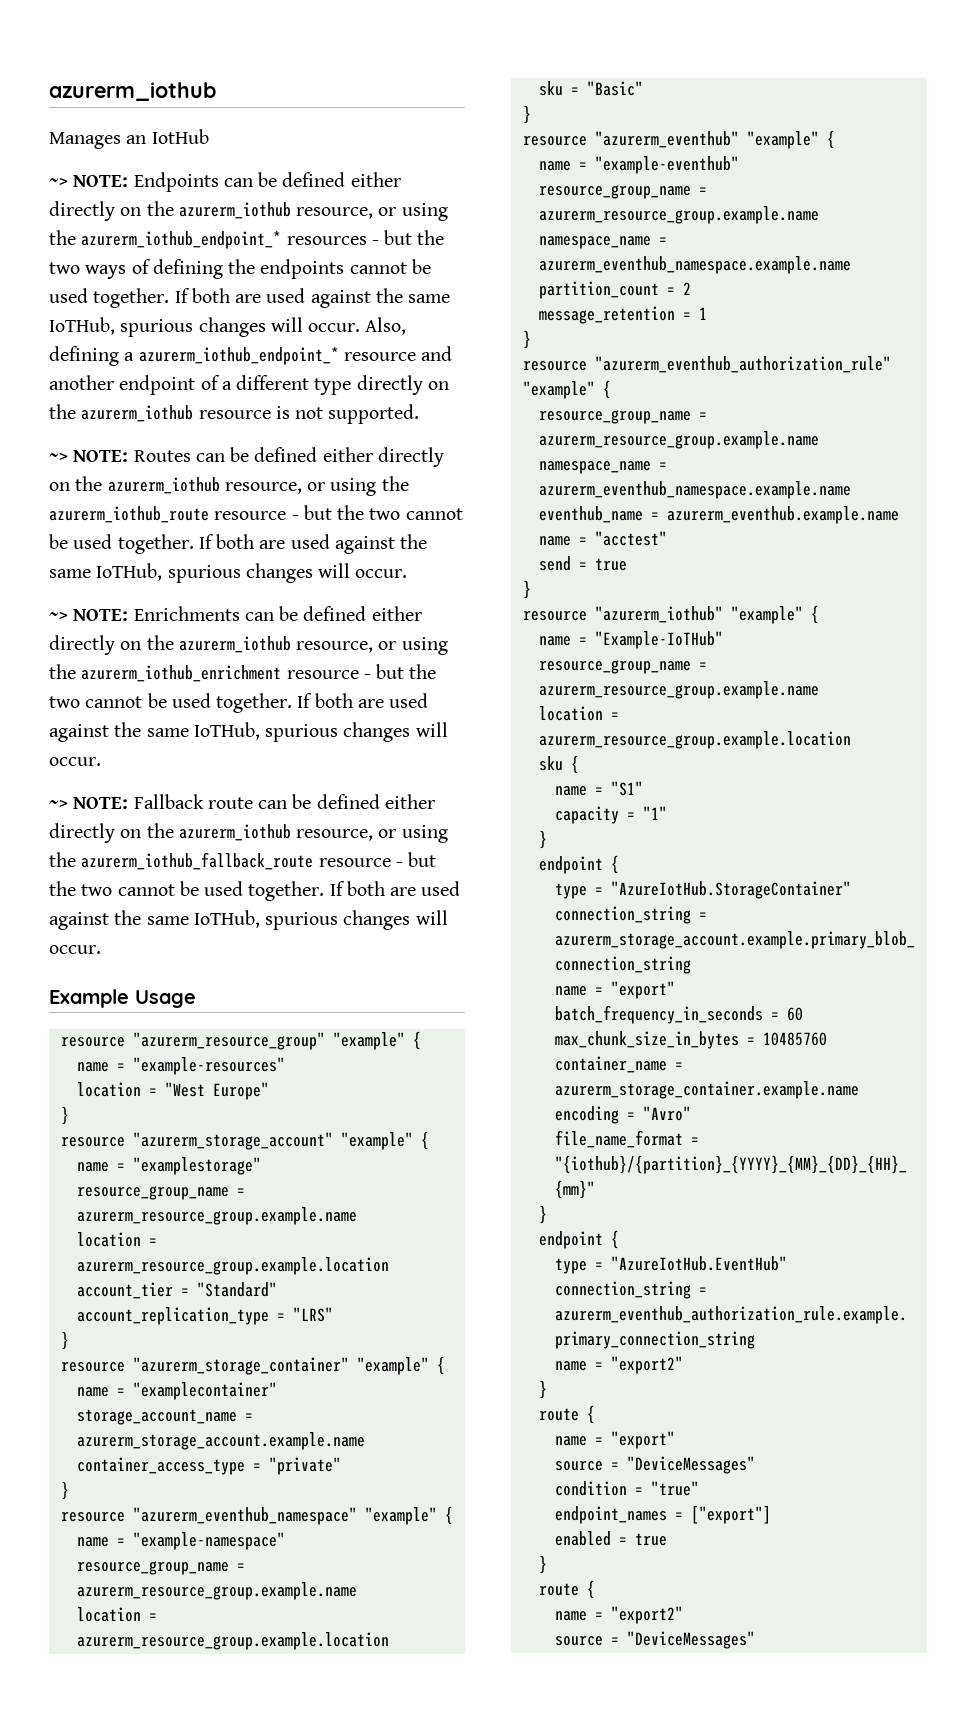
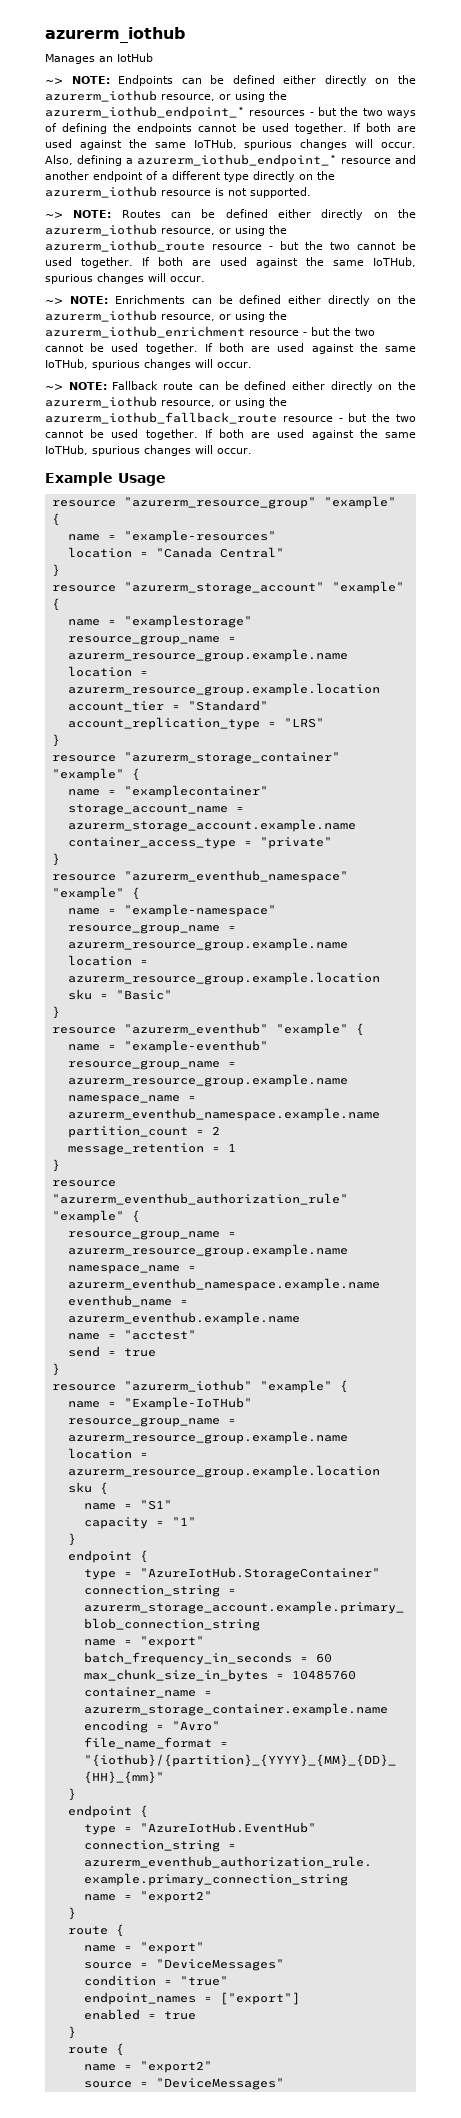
[164,1082,269,1100] "West Europe" -> [155,547,284,558] "Canada Central"

